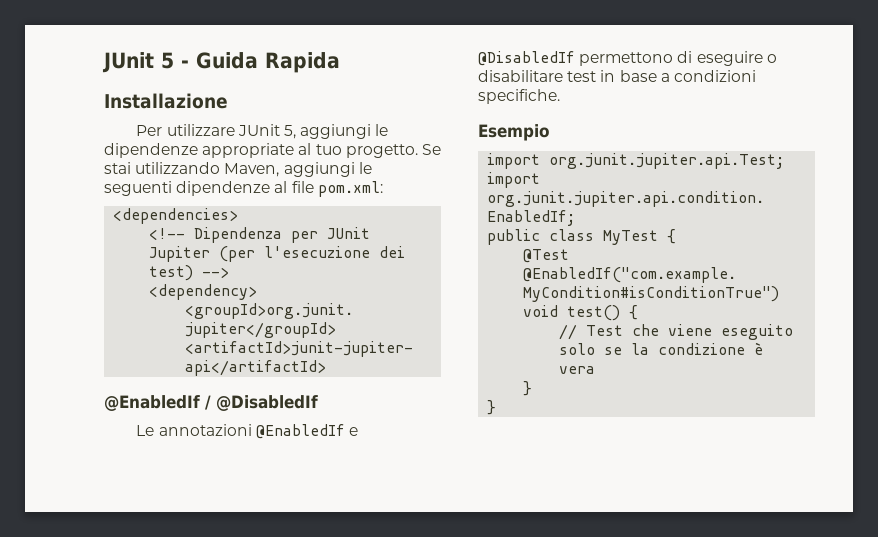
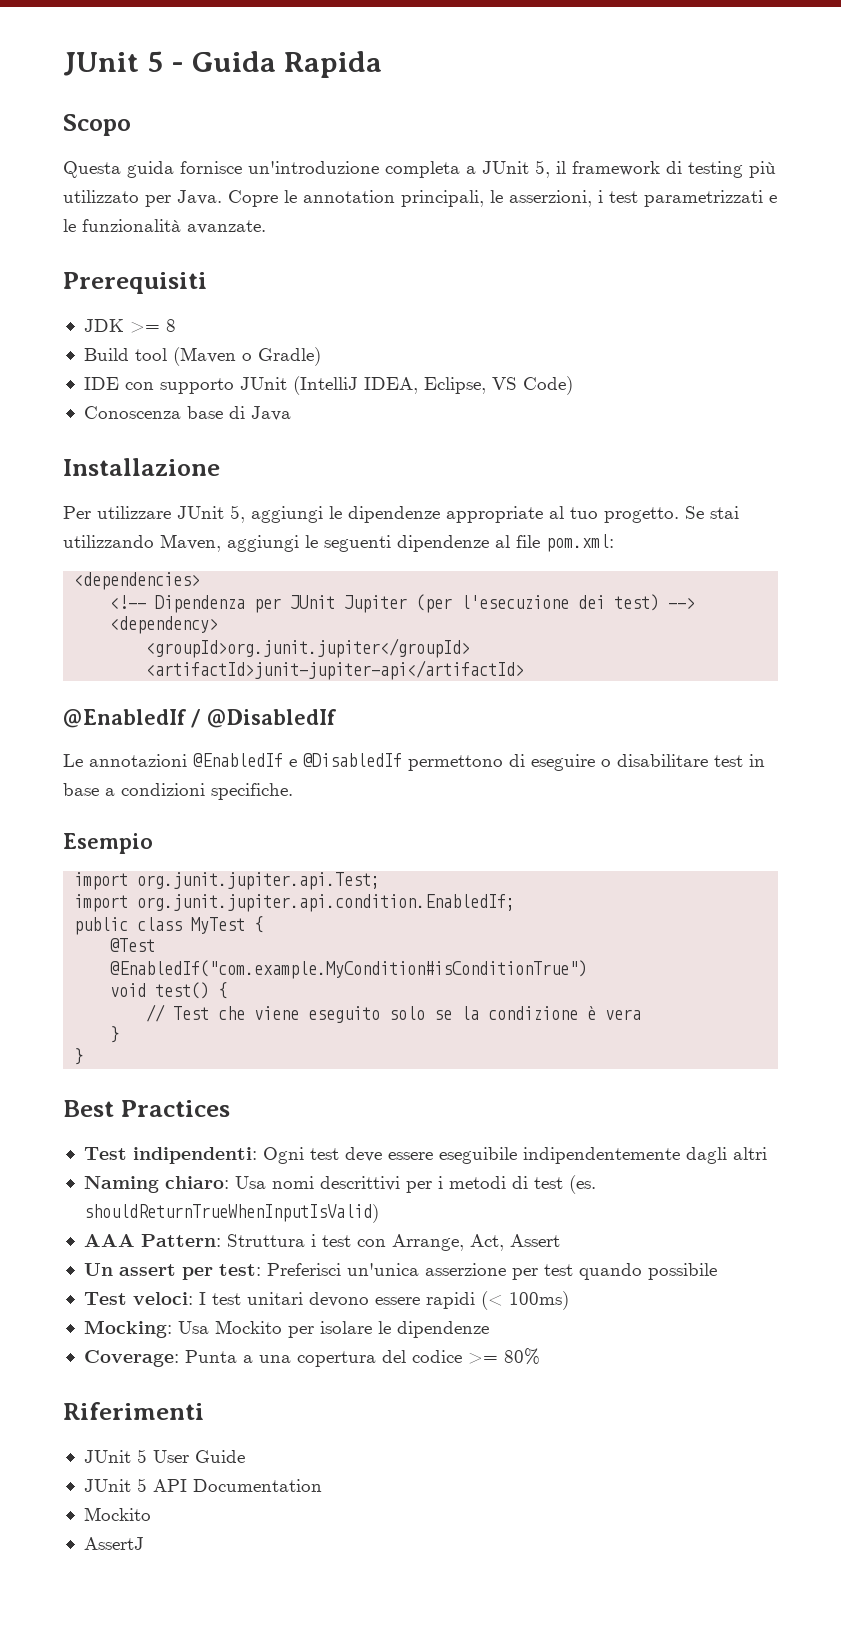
(340, 62) none -> [63,114,131,136] [63,160,776,178] [63,190,777,207] [63,219,266,234] [63,272,207,294] [83,319,176,333] [83,347,321,366] [83,376,573,395] [83,406,291,421] // Scopo // Questa guida fornisce un'introduzione completa a JUnit 5, il framework di testing più utilizzato per Java. Copre le annotation principali, le asserzioni, i test parametrizzati e le funzionalità avanzate. // Prerequisiti // JDK >= 8 // Build tool (Maven o Gradle) // IDE con supporto JUnit (IntelliJ IDEA, Eclipse, VS Code) // Conoscenza base di Java
(497, 407) none -> [63,1100,230,1117] [83,1147,767,1164] [83,1175,596,1194] [83,1204,379,1223] [83,1234,560,1251] [83,1263,717,1280] [83,1291,569,1310] [83,1320,489,1338] [83,1348,540,1367] [63,1402,204,1420] [83,1449,245,1463] [83,1478,322,1492] [83,1507,151,1521] [83,1537,144,1550] // Best Practices // Test indipendenti: Ogni test deve essere eseguibile indipendentemente dagli altri // Naming chiaro: Usa nomi descrittivi per i metodi di test (es. shouldReturnTrueWhenInputIsValid) // AAA Pattern: Struttura i test con Arrange, Act, Assert // Un assert per test: Preferisci un'unica asserzione per test quando possibile // Test veloci: I test unitari devono essere rapidi (< 100ms) // Mocking: Usa Mockito per isolare le dipendenze // Coverage: Punta a una copertura del codice >= 80% // Riferimenti // JUnit 5 User Guide // JUnit 5 API Documentation // Mockito // AssertJ

